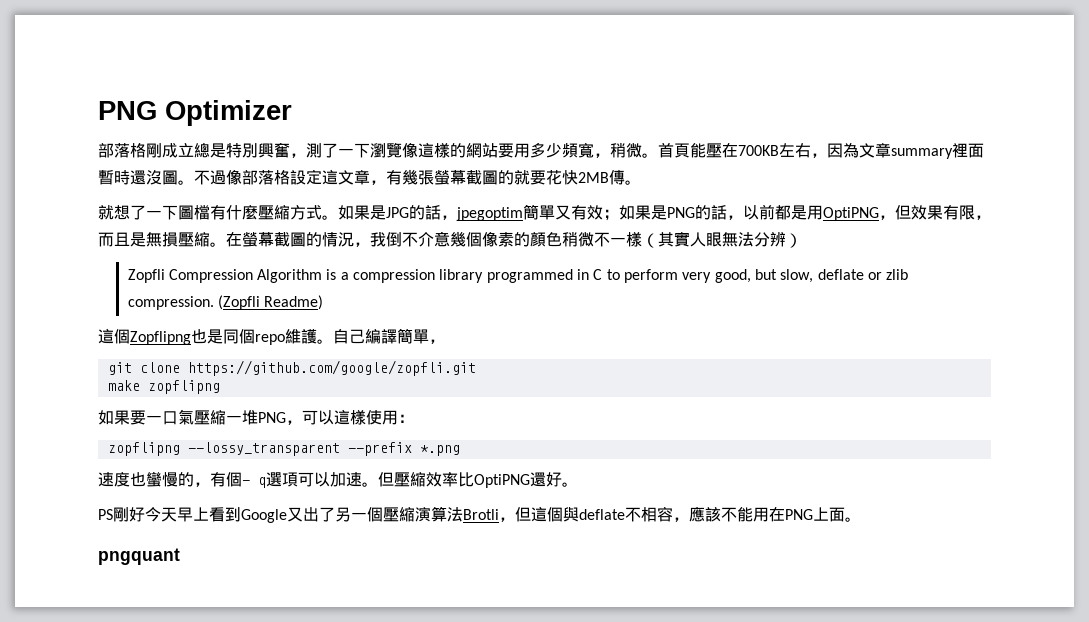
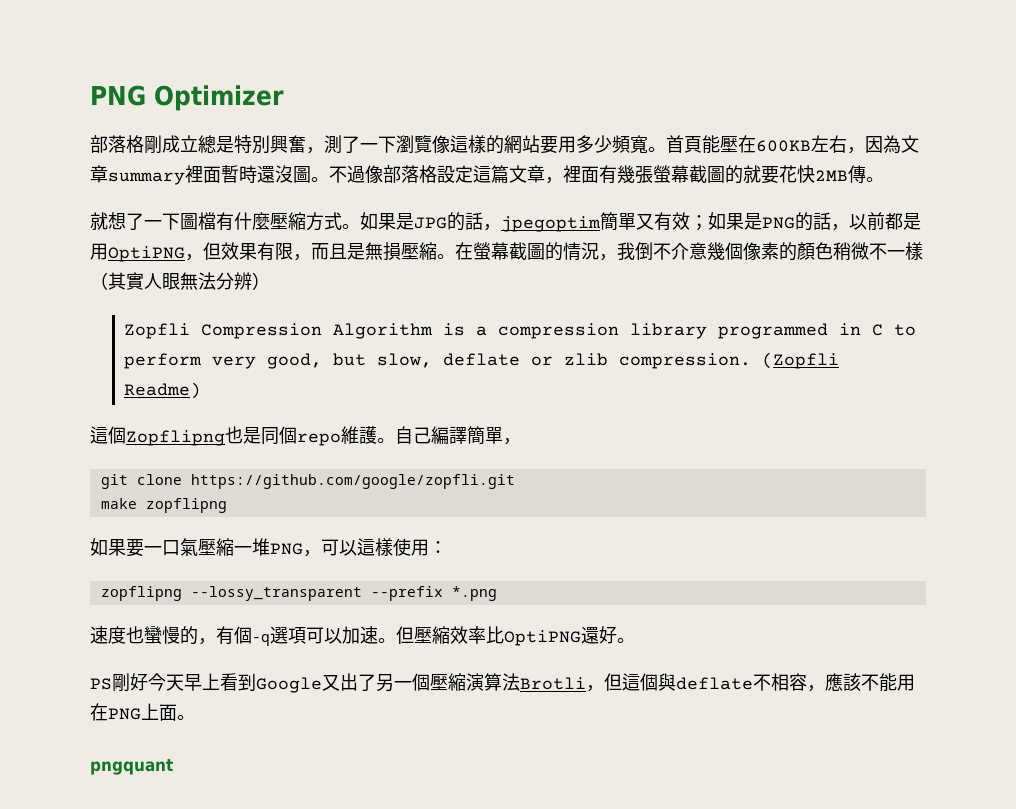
[594,143,642,158] ，稍微 -> (648, 144) none
[738,145,779,156] 700KB -> [756,140,811,152] 600KB
[338,170,386,185] 文章， -> [491,165,599,184] 篇文章，裡面
[242,477,266,488] - q -> [252,634,270,646] -q

